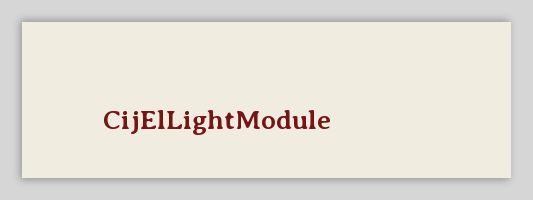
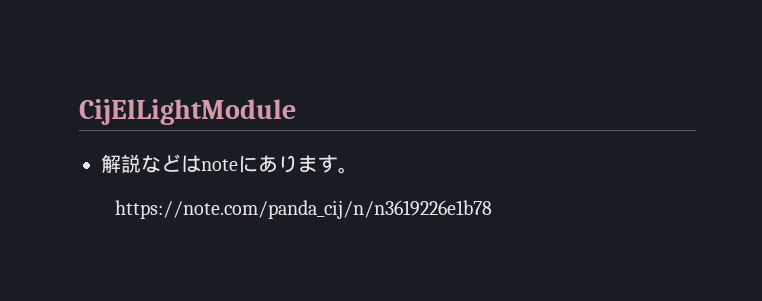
(331, 122) none -> [101,154,358,174] [115,200,493,219] // 解説などはnoteにあります。 // https://note.com/panda_cij/n/n3619226e1b78

